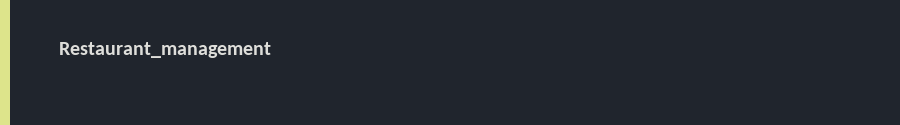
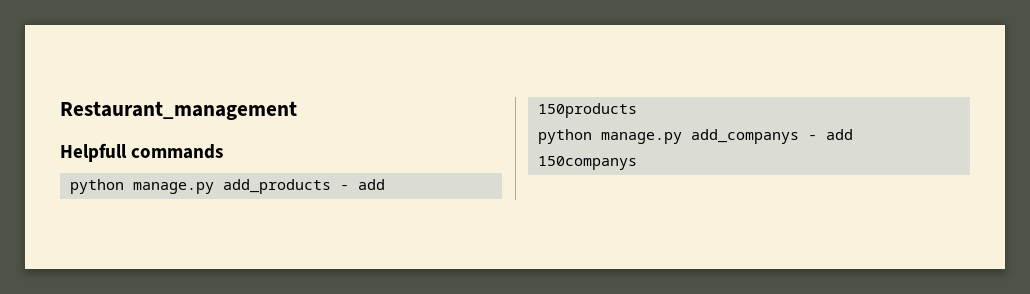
(271, 50) none -> [60,143,224,162] [69,179,385,194] [537,103,637,118] [537,129,853,144] [537,156,637,170] // Helpfull commands // python manage.py add_products - add 150products // python manage.py add_companys - add 150companys

